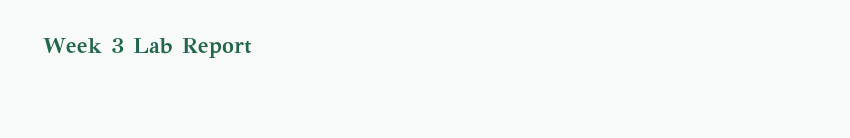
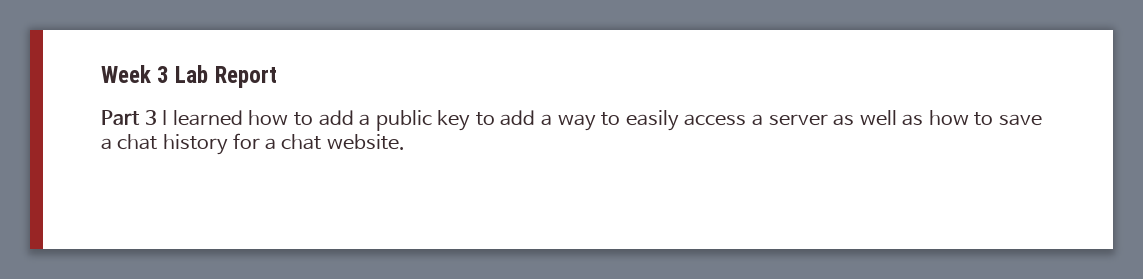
(252, 48) none -> [101,110,1043,131] [101,133,405,155] // Part 3 I learned how to add a public key to add a way to easily access a server as well as how to save a chat history for a chat website.

